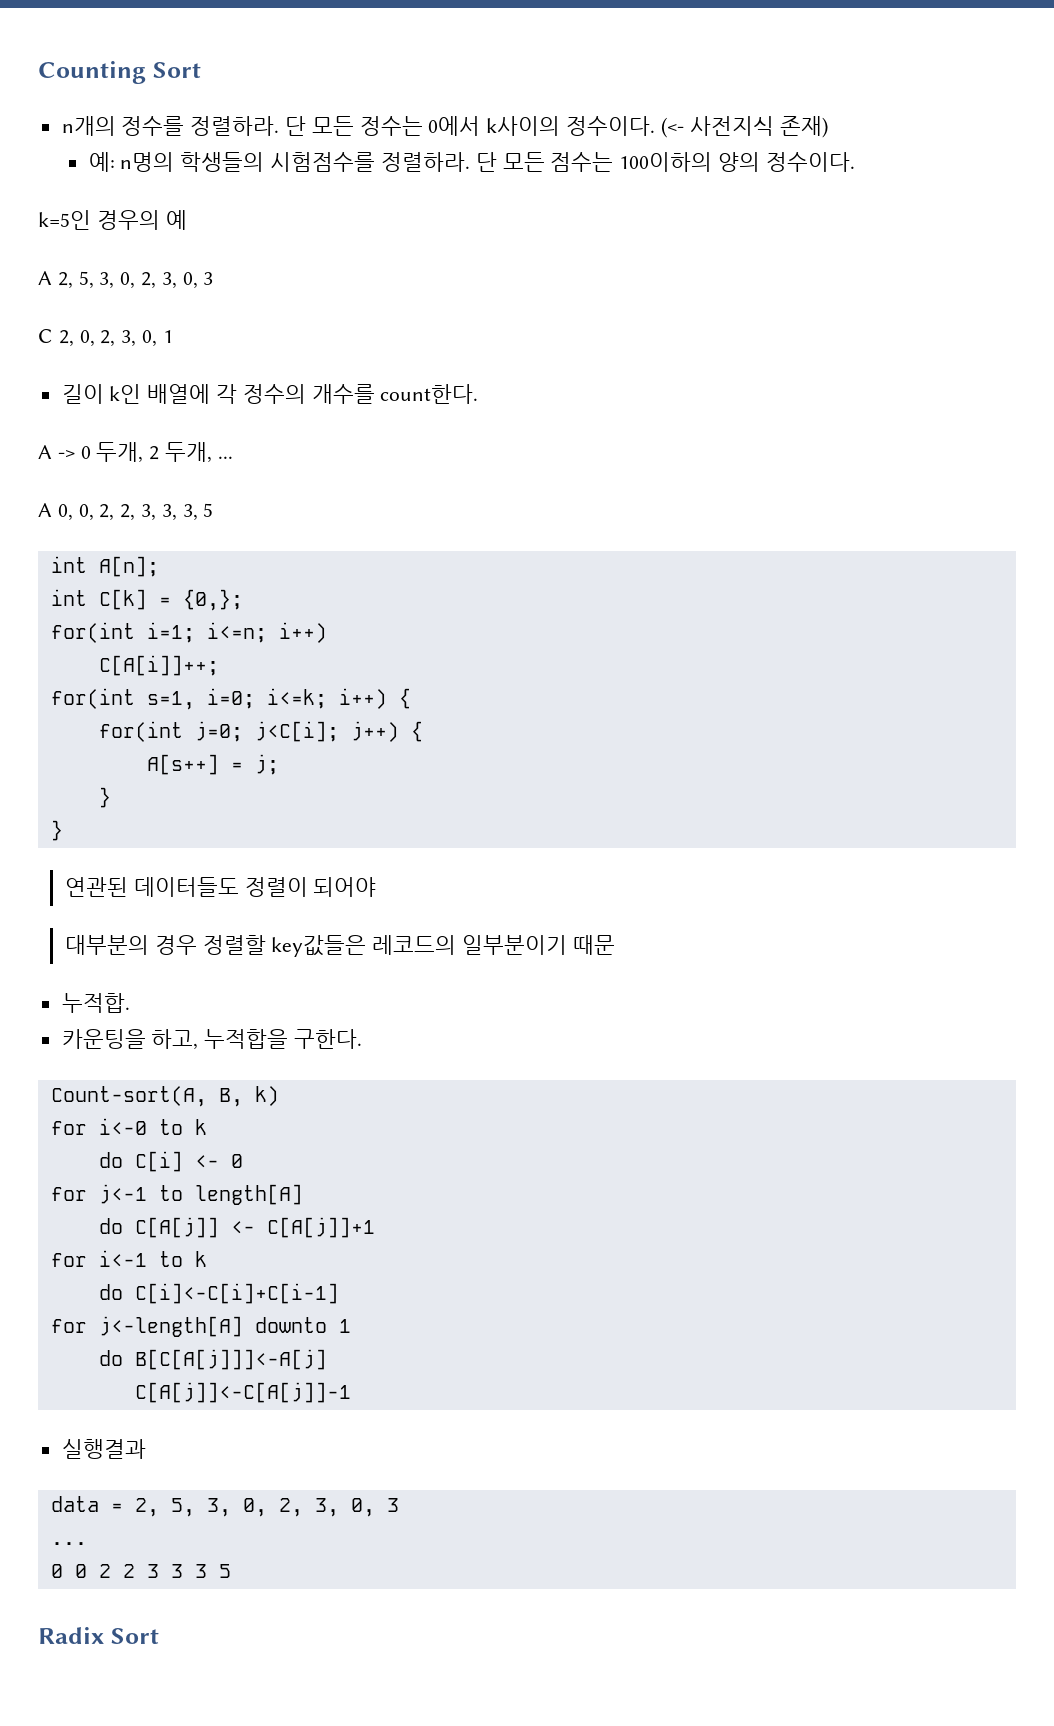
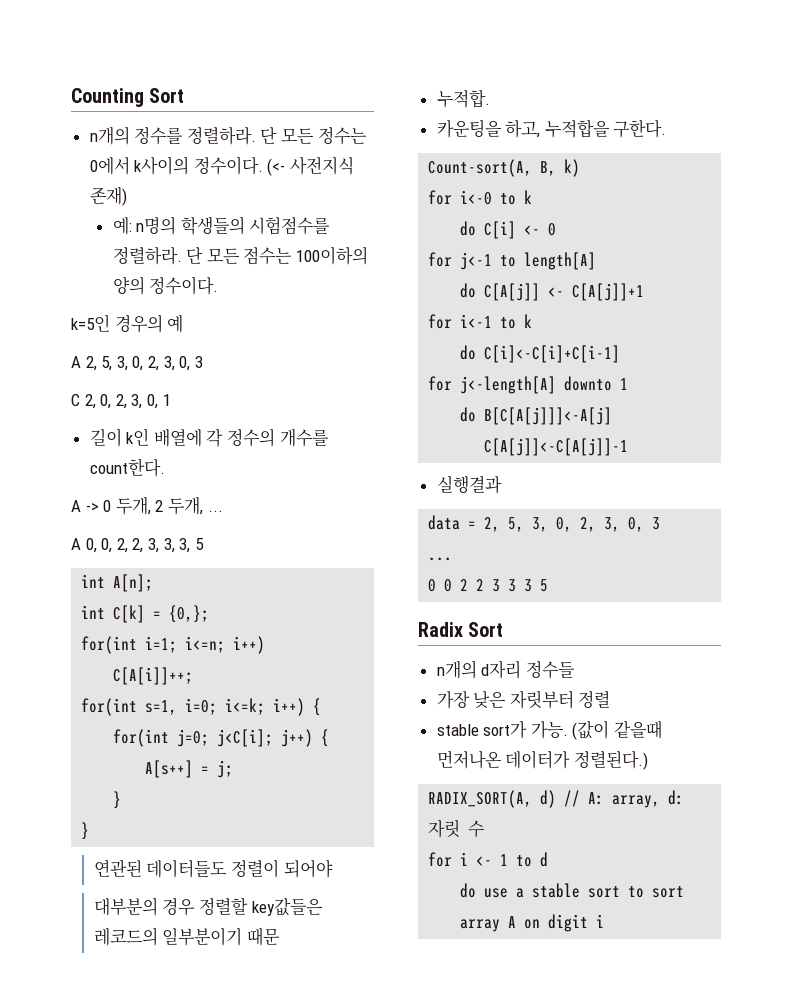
(159, 1636) none -> [436,660,575,679] [436,690,611,709] [436,720,663,740] [436,750,648,770] [428,790,685,808] [428,819,486,838] [428,852,549,867] [460,883,685,898] [460,914,605,932] // n개의 d자리 정수들 // 가장 낮은 자릿부터 정렬 // stable sort가 가능. (값이 같을때 먼저나온 데이터가 정렬된다.) // RADIX_SORT(A, d) // A: array, d: 자릿 수 // for i <- 1 to d // do use a stable sort to sort array A on digit i

